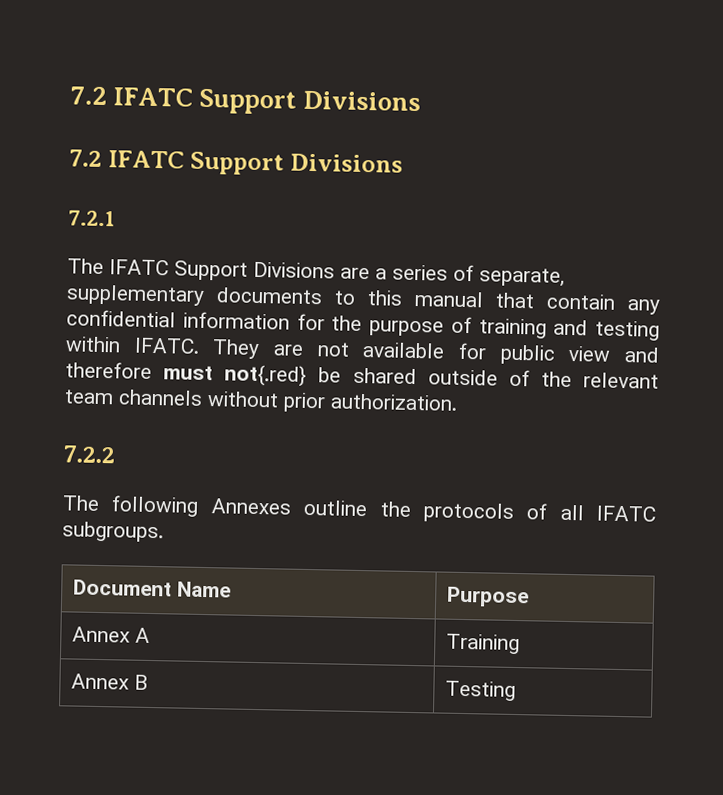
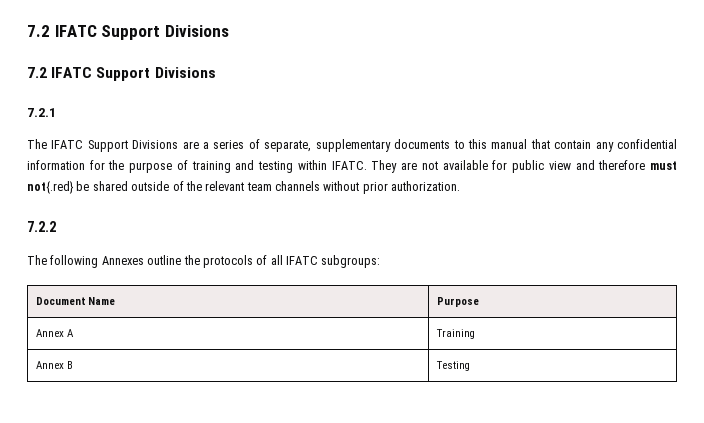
[62,521,164,543] subgroups. -> [321,255,381,268] subgroups:

